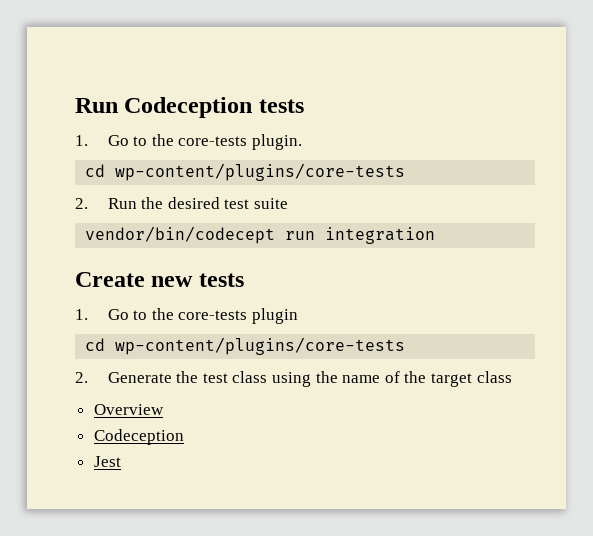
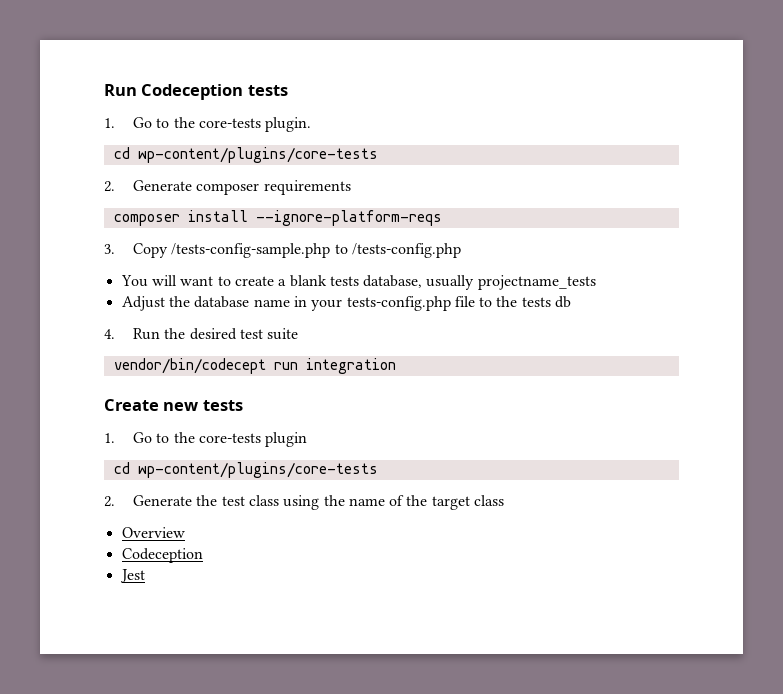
(88, 203) none -> [132,180,351,195] [113,210,442,226] [104,243,461,258] [120,275,596,290] [121,296,572,311] [104,329,115,339] Generate composer requirements // composer install --ignore-platform-reqs // 3. Copy /tests-config-sample.php to /tests-config.php // You will want to create a blank tests database, usually projectname_tests // Adjust the database name in your tests-config.php file to the tests db // 4.

